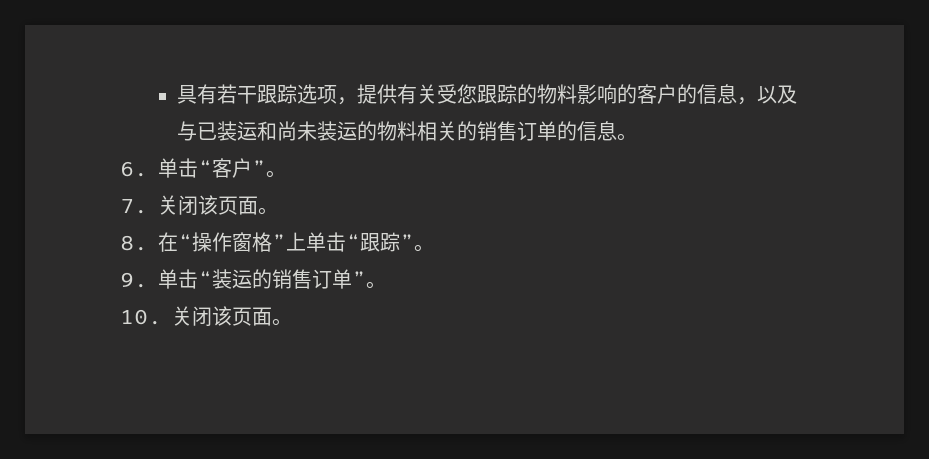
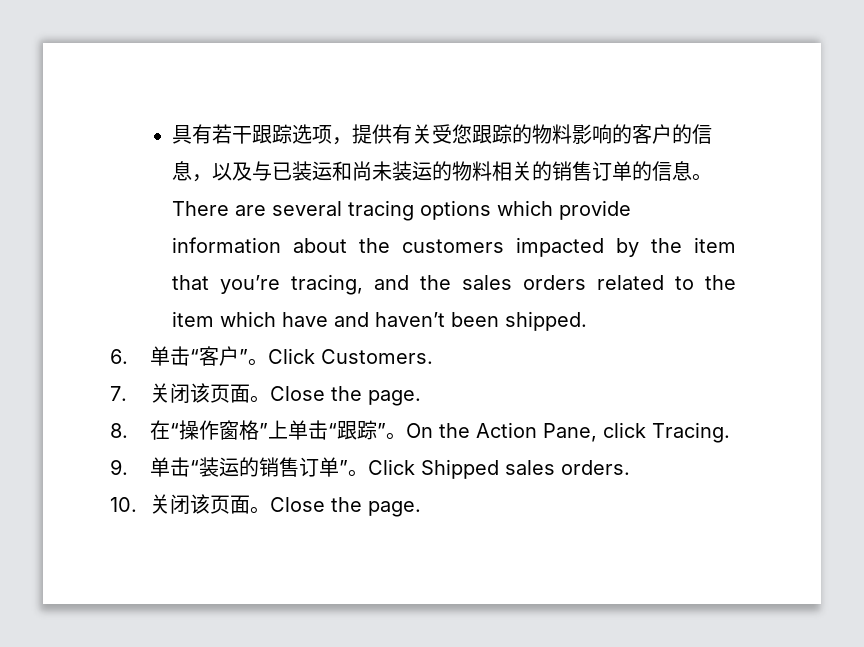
(637, 137) none -> [171,200,631,221] [171,237,737,257] [171,274,736,295] [171,311,587,331] There are several tracing options which provide information about the customers impacted by the item that you’re tracing, and the sales orders related to the item which have and haven’t been shipped.
(286, 174) none -> [267,348,433,364] Click Customers.
(278, 211) none -> [269,386,421,406] Close the page.
(434, 248) none -> [405,422,730,443] On the Action Pane, click Tracing.
(386, 285) none -> [367,459,630,479] Click Shipped sales orders.
(292, 322) none -> [269,497,421,517] Close the page.

